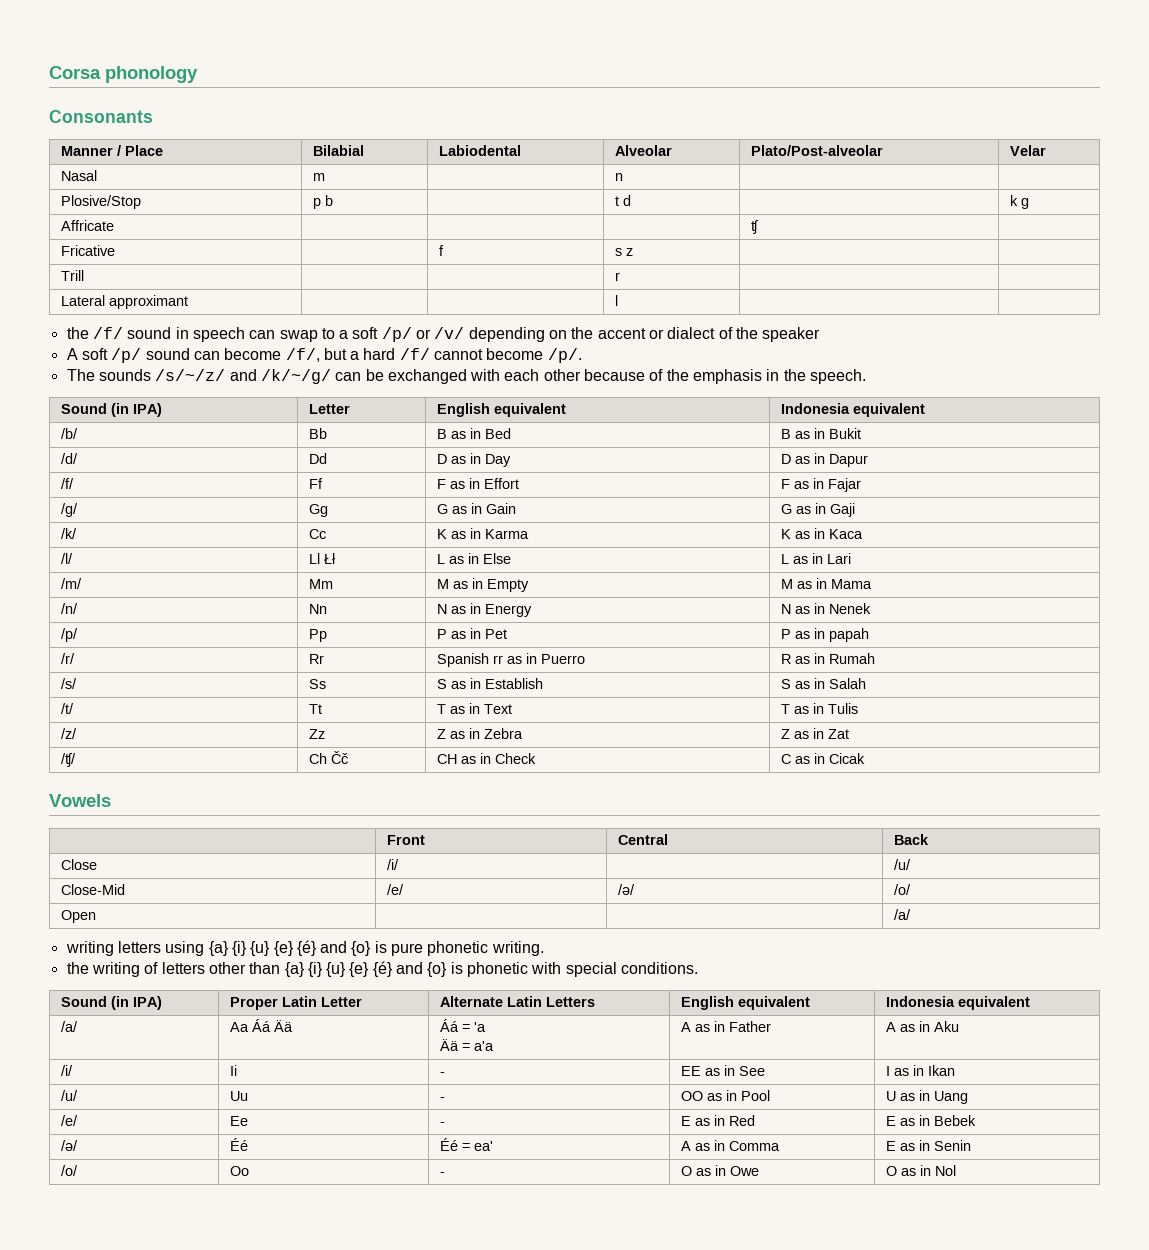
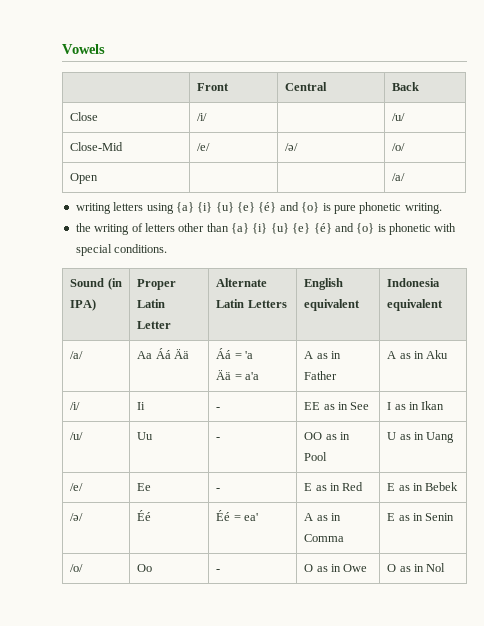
[49,66,198,83] [49,110,153,123] [61,145,164,156] [313,145,365,156] [439,145,522,156] [615,145,673,156] [751,145,884,156] [1010,145,1047,156] [61,170,98,181] [313,173,326,181] [615,173,624,181] [61,195,142,209] [313,195,334,209] [615,195,632,206] [1010,195,1030,209] [61,220,115,231] [751,220,760,234] [61,245,116,256] [439,245,445,256] [615,248,634,256] [61,270,85,281] [615,272,621,281] [61,295,189,309] [615,295,619,306] [66,327,821,342] [66,348,582,363] [66,369,867,384] [61,403,163,417] [309,404,351,414] [437,403,567,417] [781,403,926,417] [61,428,79,439] [309,428,328,439] [437,428,512,439] [781,428,862,439] [61,453,79,464] [309,453,328,464] [437,453,512,467] [781,453,869,467] [61,478,75,489] [309,478,324,489] [437,478,520,489] [781,478,862,492] [61,503,79,517] [309,504,329,517] [437,503,517,514] [781,503,856,517] [61,528,78,539] [309,529,327,539] [437,528,530,539] [781,528,864,539] [61,553,74,564] [309,553,337,564] [437,553,512,564] [781,553,852,564] [61,578,83,589] [309,579,334,589] [437,578,530,592] [781,578,873,589] [61,603,79,614] [309,604,328,614] [437,603,533,617] [781,603,872,614] [61,628,79,642] [309,629,328,642] [437,628,508,639] [781,628,870,642] [61,653,76,664] [309,654,325,664] [437,653,586,667] [781,653,876,664] [61,678,78,689] [309,679,327,689] [437,678,544,689] [781,678,867,689] [61,703,75,714] [309,704,323,714] [437,703,513,714] [781,703,859,714] [61,728,78,739] [309,729,326,739] [437,728,524,739] [781,728,850,739] [61,753,77,767] [309,751,349,764] [437,753,537,764] [781,753,866,764] Corsa phonology // Consonants // Manner / Place | Bilabial | Labiodental | Alveolar | Plato/Post-alveolar | Velar // Nasal | m | | n | | // Plosive/Stop | p b | | t d | | k g // Affricate | | | | ʧ | // Fricative | | f | s z | | // Trill | | | r | | // Lateral approximant | | | l | | // the /f/ sound in speech can swap to a soft /p/ or /v/ depending on the accent or dialect of the speaker // A soft /p/ sound can become /f/, but a hard /f/ cannot become /p/. // The sounds /s/~/z/ and /k/~/g/ can be exchanged with each other because of the emphasis in the speech. // Sound (in IPA) | Letter | English equivalent | Indonesia equivalent // /b/ | Bb | B as in Bed | B as in Bukit // /d/ | Dd | D as in Day | D as in Dapur // /f/ | Ff | F as in Effort | F as in Fajar // /g/ | Gg | G as in Gain | G as in Gaji // /k/ | Cc | K as in Karma | K as in Kaca // /l/ | Ll Łł | L as in Else | L as in Lari // /m/ | Mm | M as in Empty | M as in Mama // /n/ | Nn | N as in Energy | N as in Nenek // /p/ | Pp | P as in Pet | P as in papah // /r/ | Rr | Spanish rr as in Puerro | R as in Rumah // /s/ | Ss | S as in Establish | S as in Salah // /t/ | Tt | T as in Text | T as in Tulis // /z/ | Zz | Z as in Zebra | Z as in Zat // /ʧ/ | Ch Čč | CH as in Check | C as in Cicak // -> (62, 49) none

